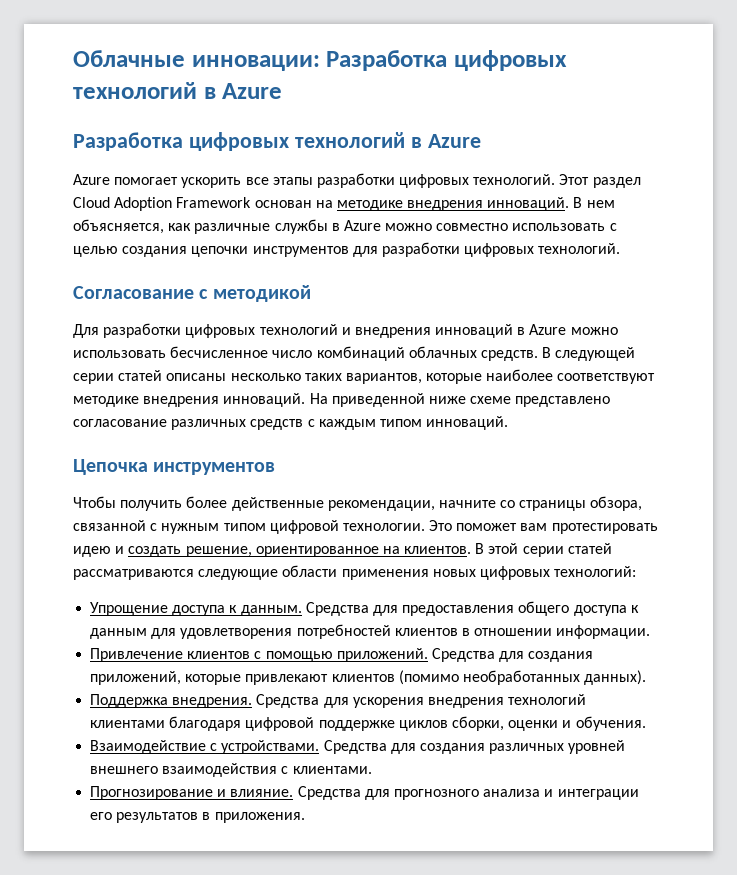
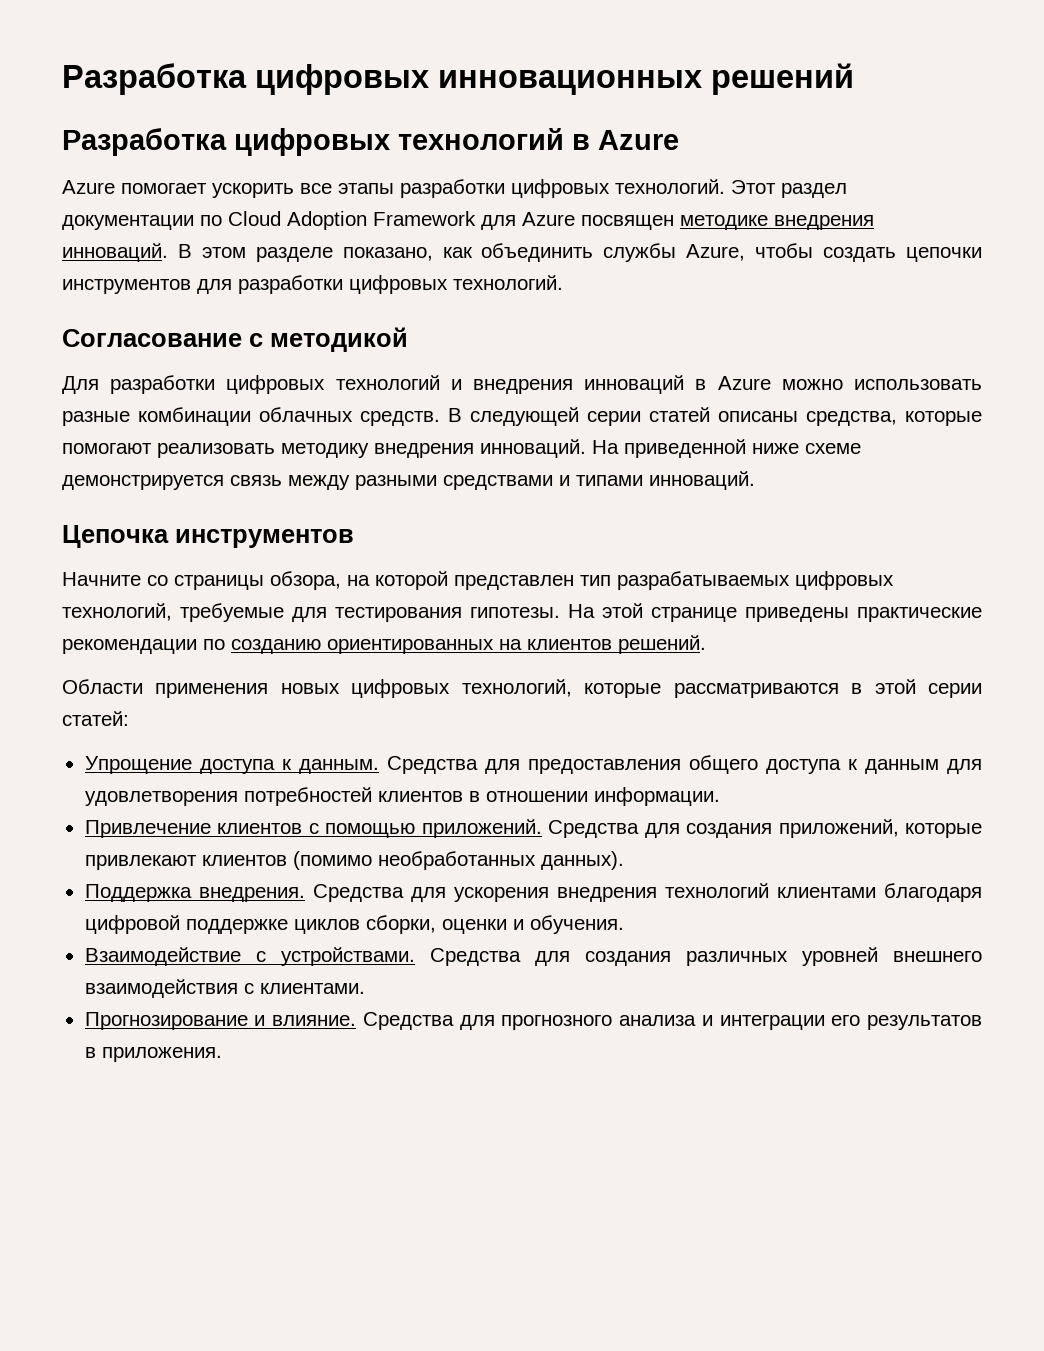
[73,50,567,71] [73,82,283,99] Облачные инновации: Разработка цифровых технологий в Azure -> [62,63,854,95] Разработка цифровых инновационных решений
(641, 182) none -> [62,215,222,230] документации по
[254,200,333,208] основан на -> [481,212,674,230] для Azure посвящен
[586,200,615,208] [73,219,617,234] [73,246,188,257] нем объясняется, как различные службы в Azure можно совместно использовать с целью создания -> [201,243,897,262] этом разделе показано, как объединить службы Azure, чтобы создать
[170,346,405,361] бесчисленное число комбинаций -> [62,407,251,426] разные комбинации
[230,369,656,384] [73,396,139,407] несколько таких вариантов, которые наиболее соответствуют методике -> [806,411,982,426] [62,443,369,458] средства, которые помогают реализовать методику
[515,396,611,407] [73,416,509,430] [73,459,276,475] [73,496,643,511] [73,520,658,534] [73,543,612,557] [73,565,637,580] представлено согласование различных средств с каждым типом инноваций. // Цепочка инструментов // Чтобы получить более действенные рекомендации, начните со страницы обзора, связанной с нужным типом цифровой технологии. Это поможет вам протестировать идею и создать решение, ориентированное на клиентов. В этой серии статей рассматриваются следующие области применения новых цифровых технологий: -> [62,471,755,490] [62,525,354,548] [62,571,894,590] [62,603,982,622] [62,635,706,654] [62,679,983,698] [62,711,129,726] демонстрируется связь между разными средствами и типами инноваций. // Цепочка инструментов // Начните со страницы обзора, на которой представлен тип разрабатываемых цифровых технологий, требуемые для тестирования гипотезы. На этой странице приведены практические рекомендации по созданию ориентированных на клиентов решений. // Области применения новых цифровых технологий, которые рассматриваются в этой серии статей:

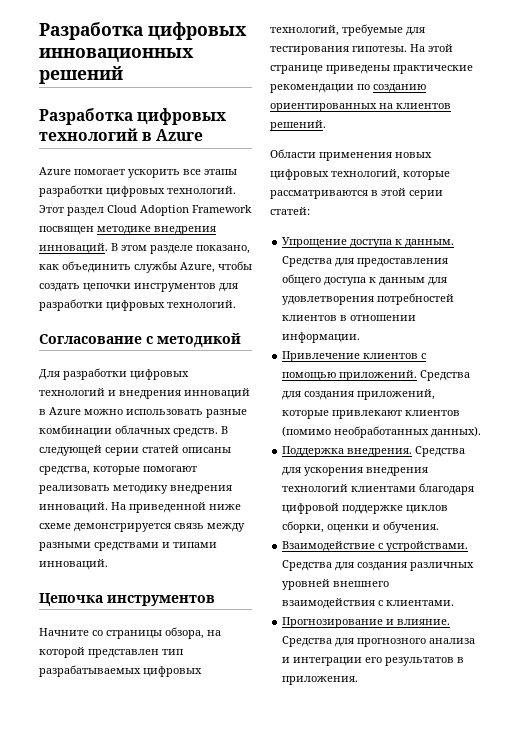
[62,215,222,230] документации по -> (104, 211) none
[481,212,575,230] для Azure -> (252, 209) none

